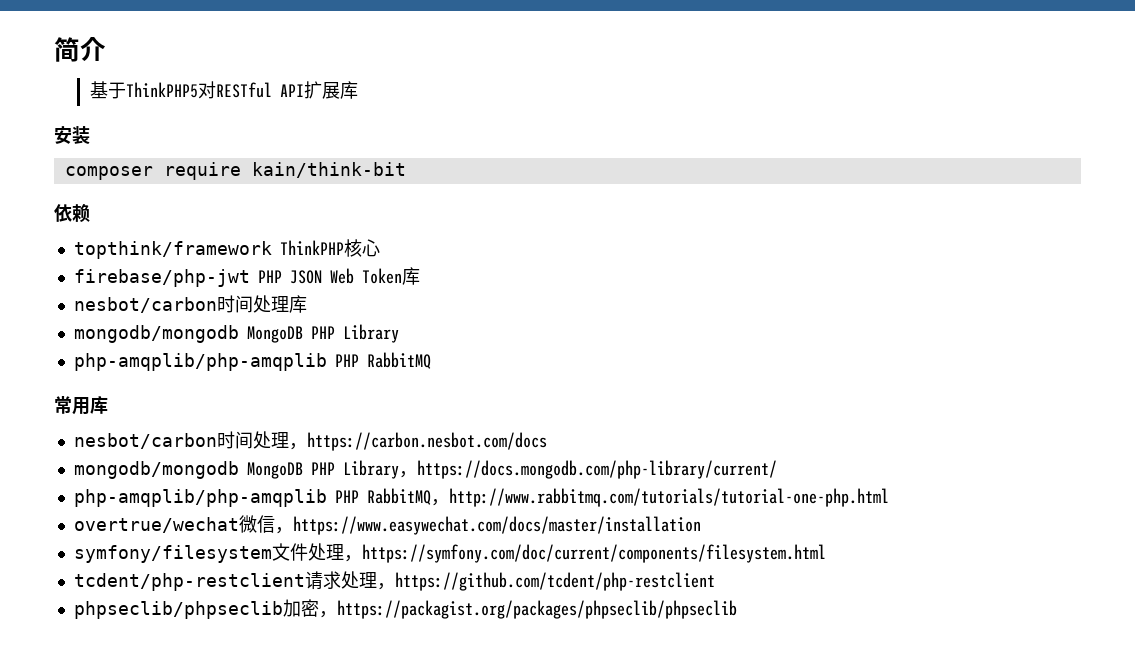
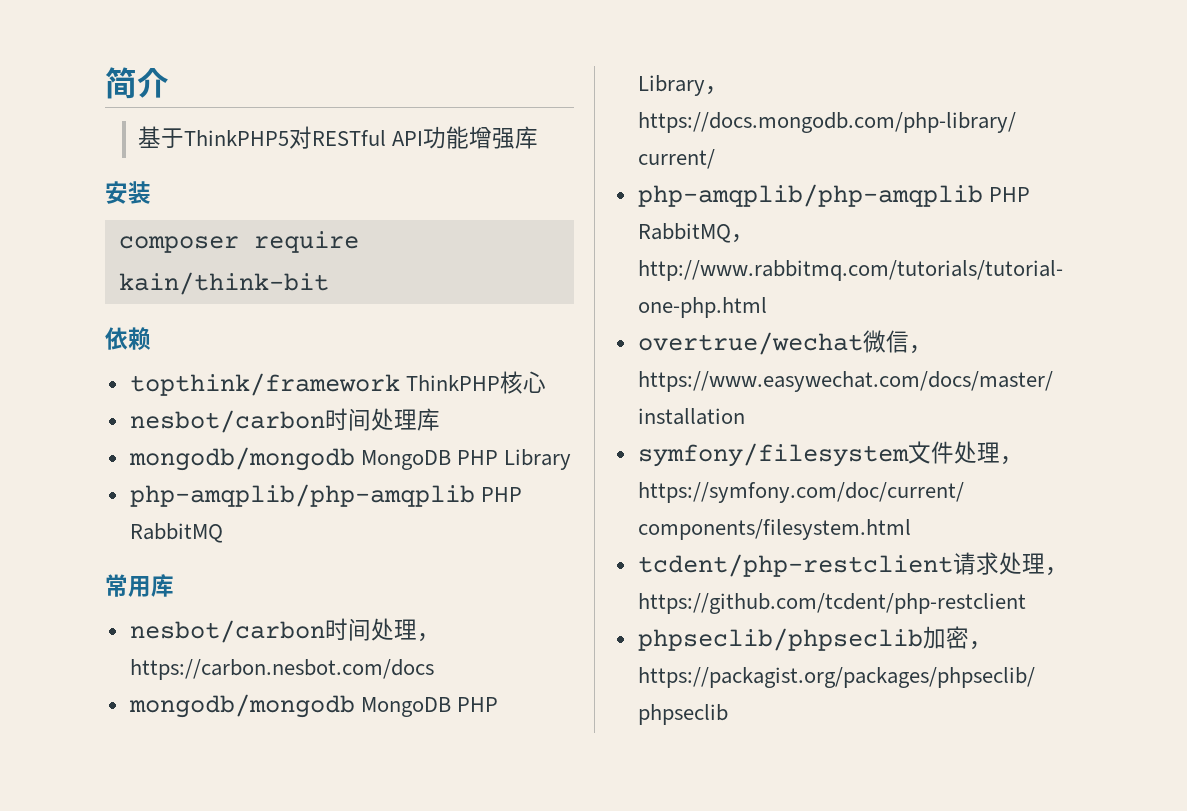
[303,81,340,99] 扩展 -> [422,126,515,149] 功能增强
[73,267,420,287] // firebase/php-jwt PHP JSON Web Token库 -> (546, 382) none

